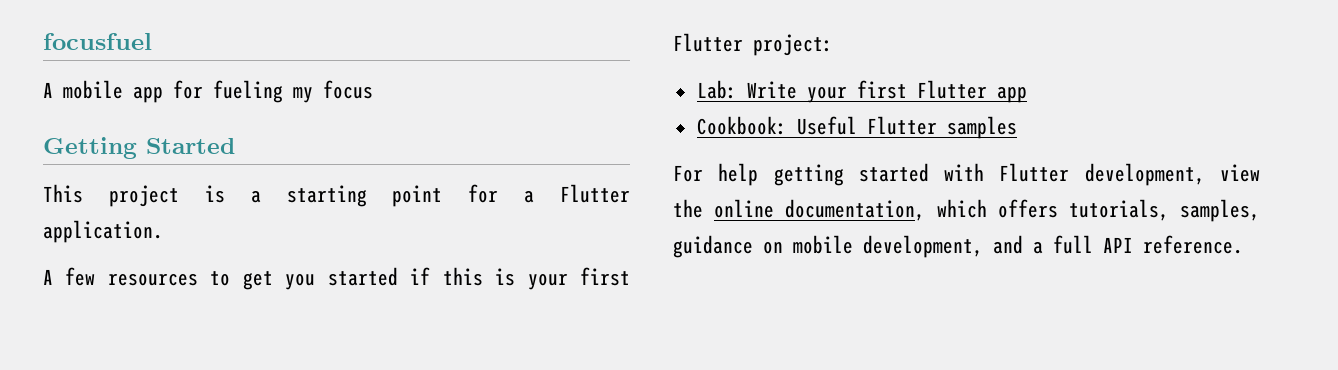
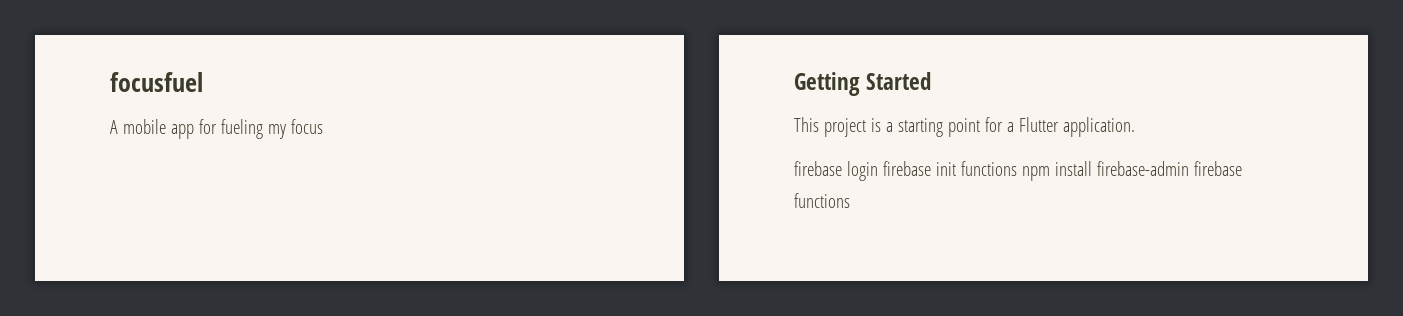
[43,267,630,290] [673,33,833,56] [696,80,1027,103] [696,116,1017,139] [673,163,1260,186] [673,199,1260,222] [673,235,1243,258] A few resources to get you started if this is your first Flutter project: // Lab: Write your first Flutter app // Cookbook: Useful Flutter samples // For help getting started with Flutter development, view the online documentation, which offers tutorials, samples, guidance on mobile development, and a full API reference. -> [794,161,1242,181] [794,193,850,208] firebase login firebase init functions npm install firebase-admin firebase functions

